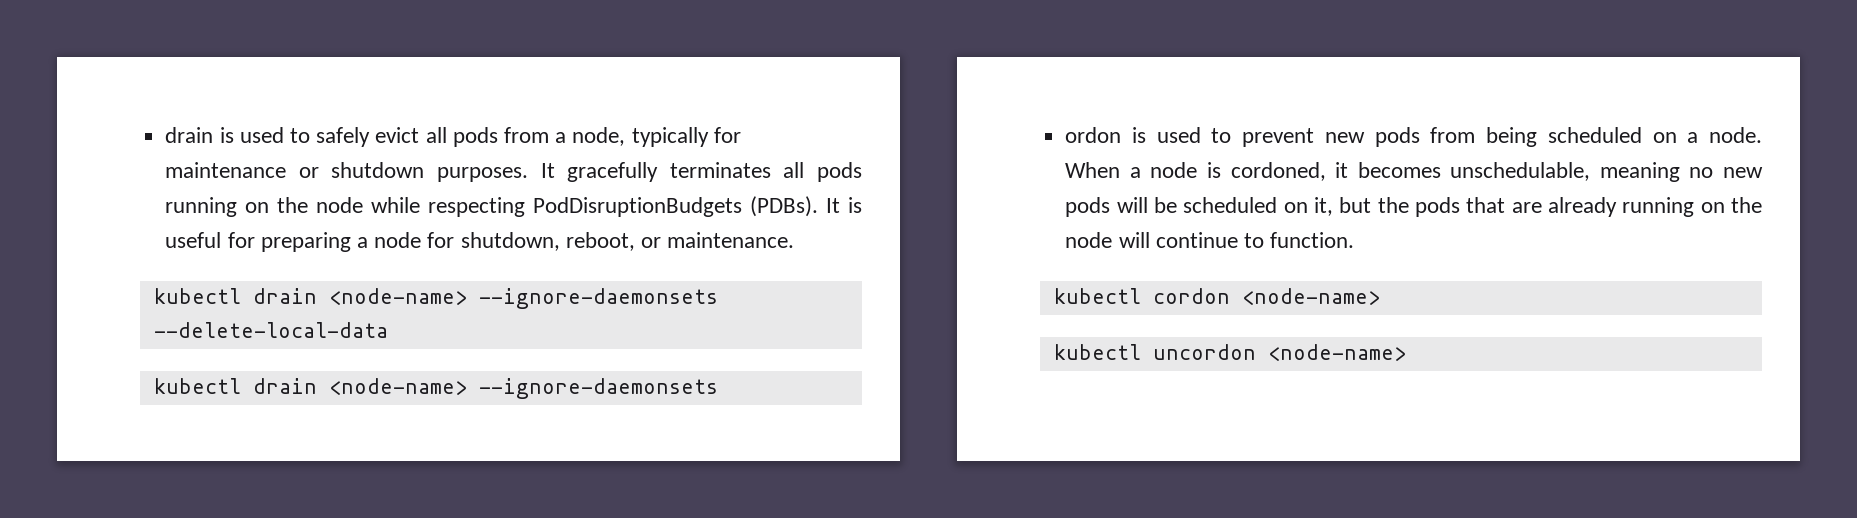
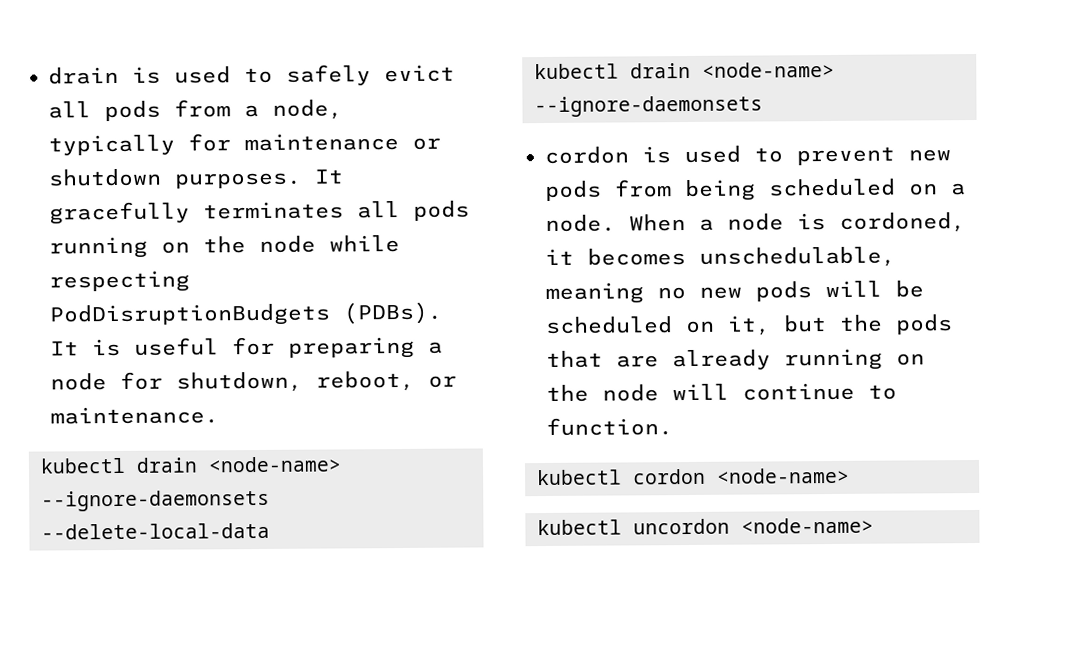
[1065,127,1122,143] ordon -> [544,146,629,164] cordon

